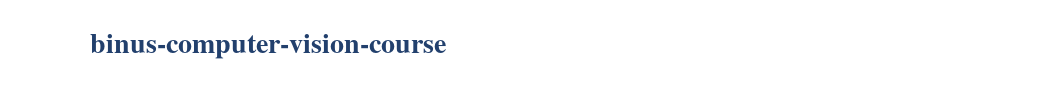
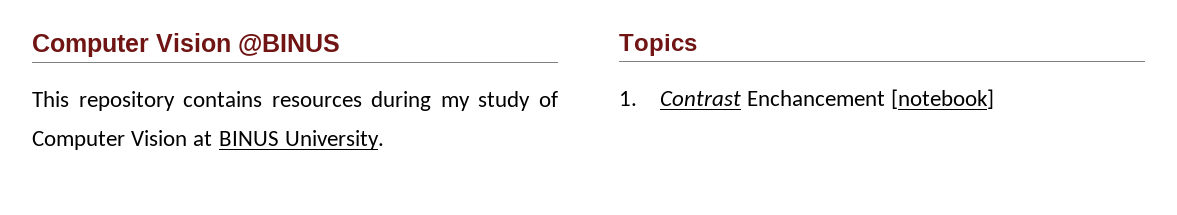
[90,34,446,59] binus-computer-vision-course -> [32,33,340,57] [32,91,558,111] [32,130,384,150] [619,34,697,56] [619,89,995,109] Computer Vision @BINUS // This repository contains resources during my study of Computer Vision at BINUS University. // Topics // 1. Contrast Enchancement [notebook]

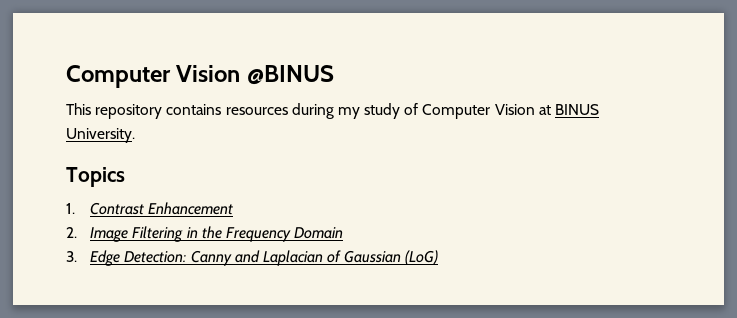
[746,89,995,109] Enchancement [notebook] -> [148,202,234,215] [66,226,344,242] [66,250,439,266] Enhancement // 2. Image Filtering in the Frequency Domain // 3. Edge Detection: Canny and Laplacian of Gaussian (LoG)

